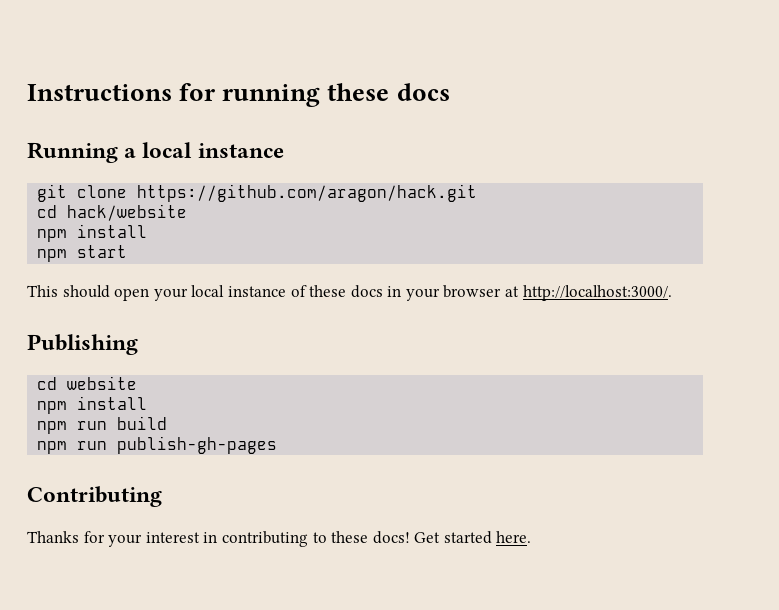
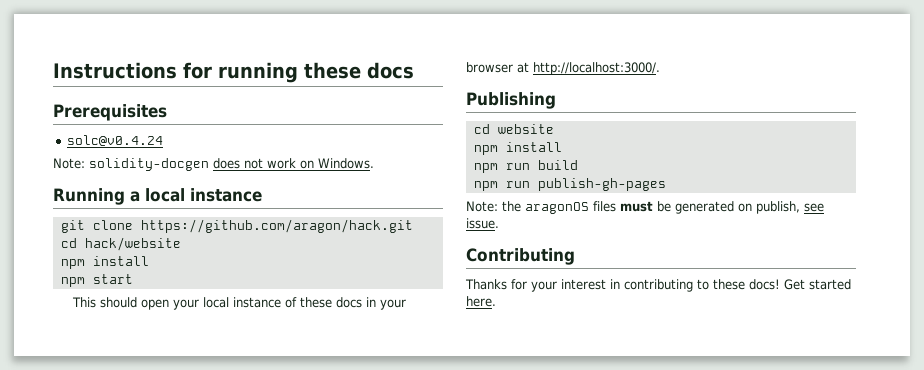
(450, 92) none -> [53,104,167,121] [66,135,163,146] [53,158,374,171] // Prerequisites // solc@v0.4.24 // Note: solidity-docgen does not work on Windows.
(278, 445) none -> [466,201,824,214] [466,218,499,229] // Note: the aragonOS files must be generated on publish, see issue.

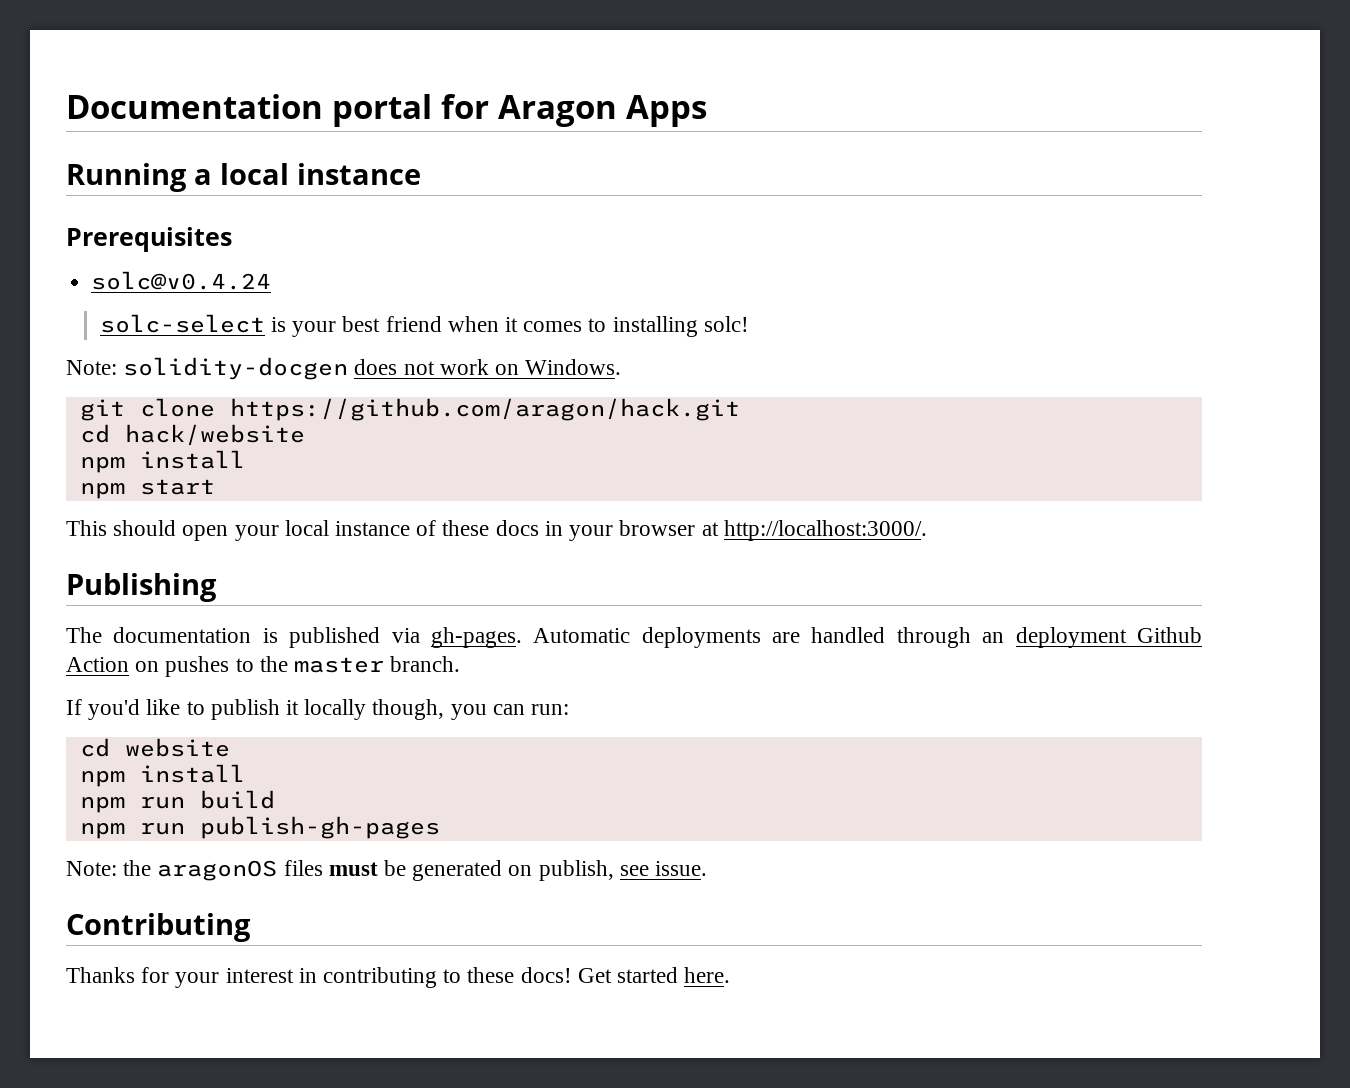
[53,62,414,83] [53,104,167,121] [66,135,163,146] Instructions for running these docs // Prerequisites // solc@v0.4.24 -> [66,94,707,127] [66,163,421,192] [66,227,232,252] [91,271,272,290] [99,314,749,337] Documentation portal for Aragon Apps // Running a local instance // Prerequisites // solc@v0.4.24 // solc-select is your best friend when it comes to installing solc!
[53,188,262,205] // Running a local instance -> (622, 367) none
(556, 100) none -> [66,627,1202,648] [66,656,461,677] [66,699,570,720] // The documentation is published via gh-pages. Automatic deployments are handled through an deployment Github Action on pushes to the master branch. // If you'd like to publish it locally though, you can run:

